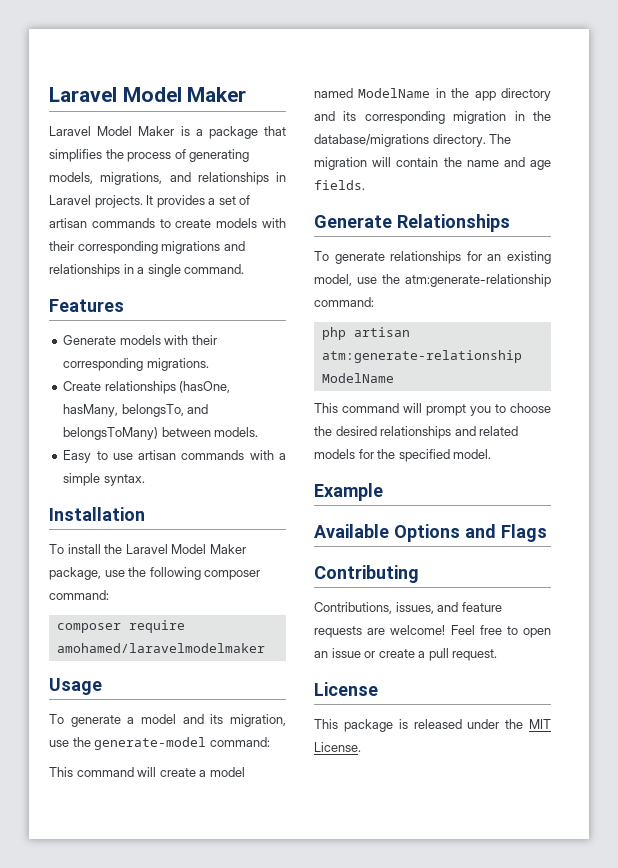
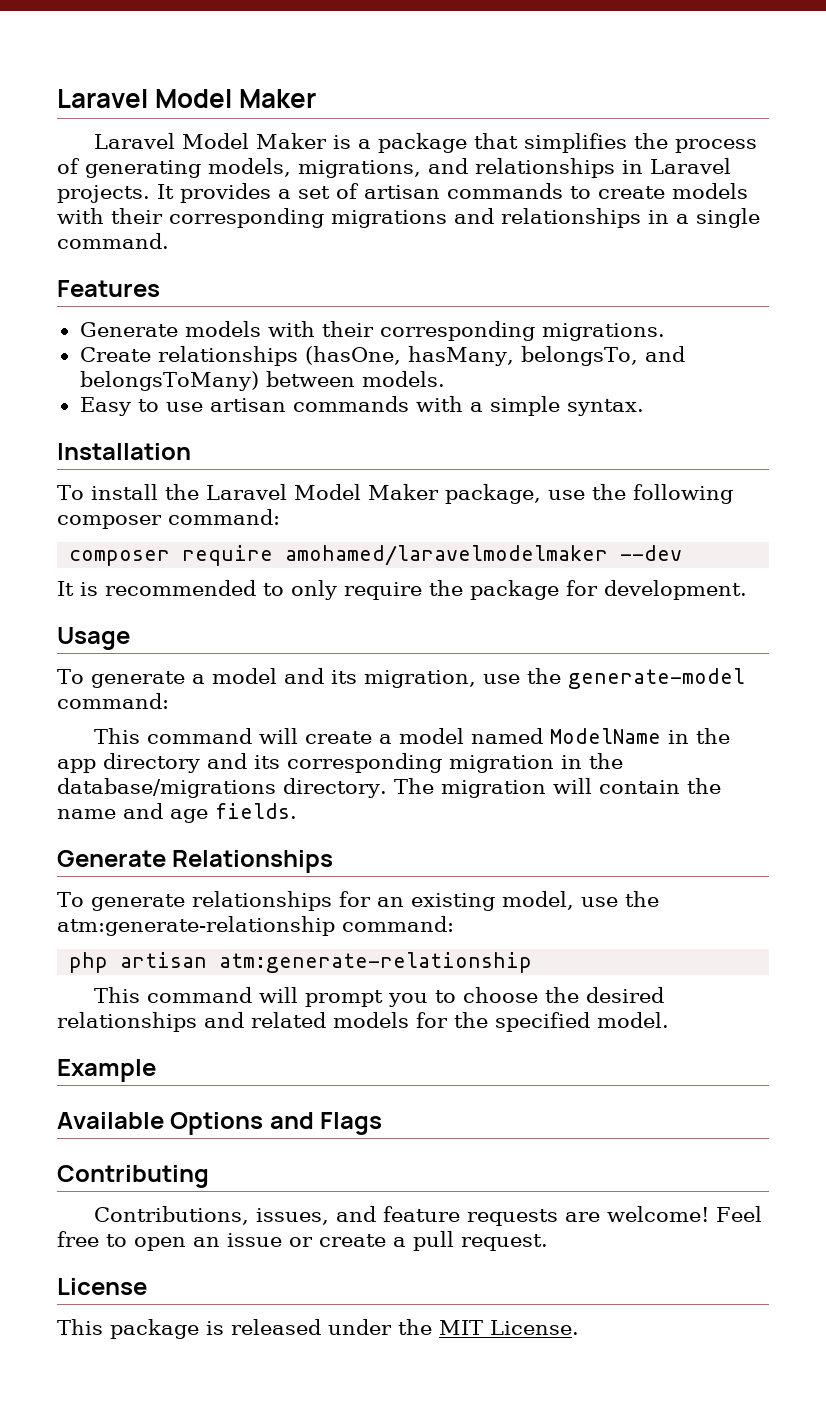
(265, 648) none -> [620,545,683,561] [57,580,747,600] --dev // It is recommended to only require the package for development.
[321,373,394,383] ModelName -> (533, 962) none

